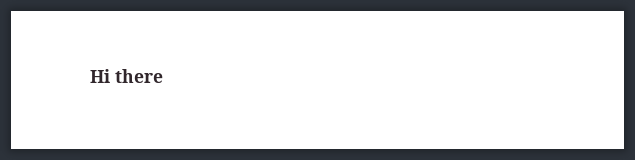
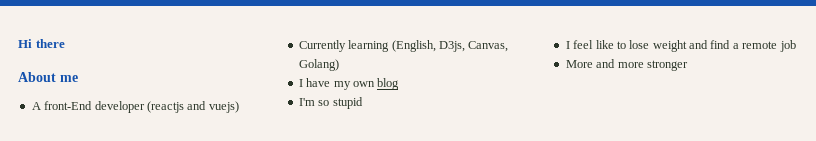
(163, 76) none -> [18,72,78,82] [31,101,239,113] [298,40,509,52] [298,59,339,71] [298,78,400,90] [298,97,363,109] [565,40,796,52] [565,59,688,71] // About me // A front-End developer (reactjs and vuejs) // Currently learning (English, D3js, Canvas, Golang) // I have my own blog // I'm so stupid // I feel like to lose weight and find a remote job // More and more stronger

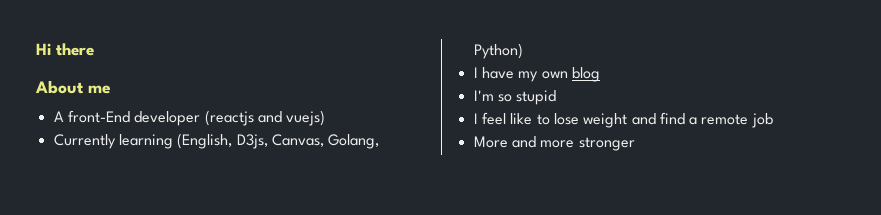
[298,59,339,71] Golang) -> [328,134,380,149] [473,43,523,59] Golang, Python)

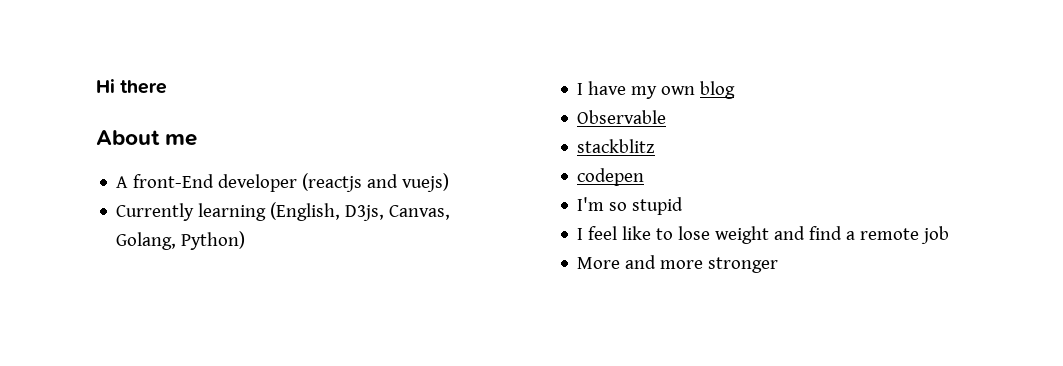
(600, 74) none -> [577,110,667,124] [577,139,656,153] [577,168,645,186] // Observable // stackblitz // codepen

